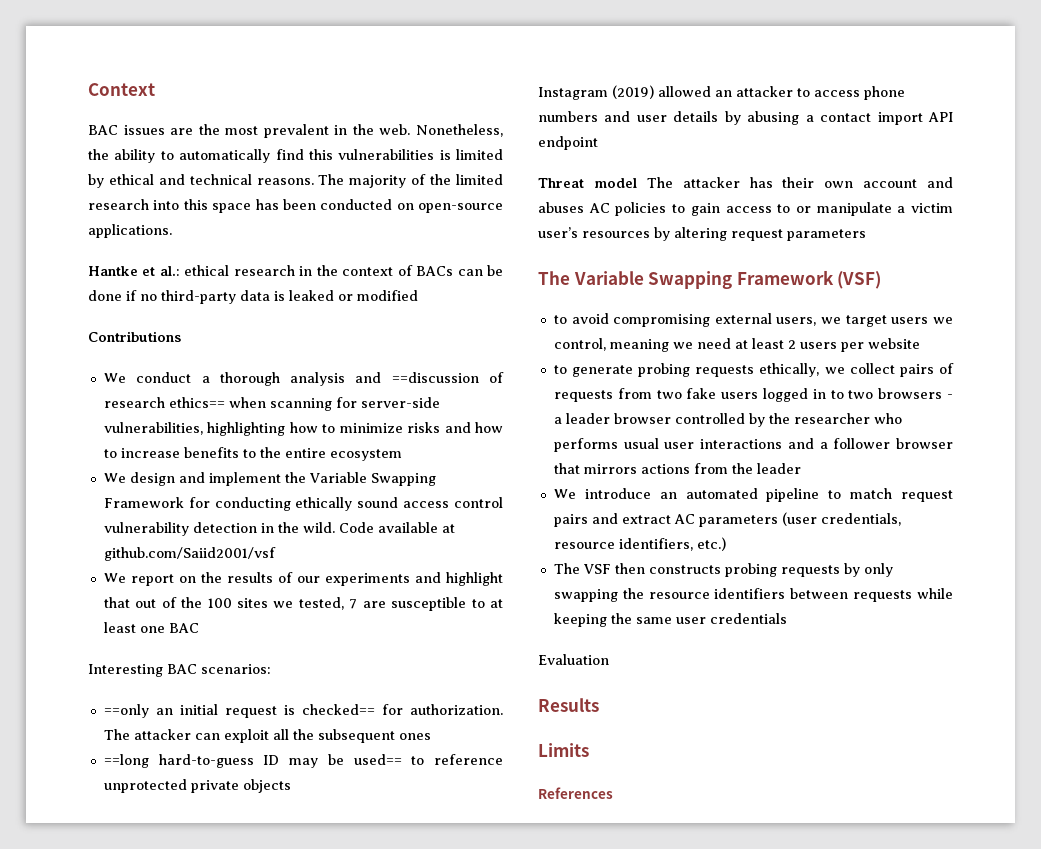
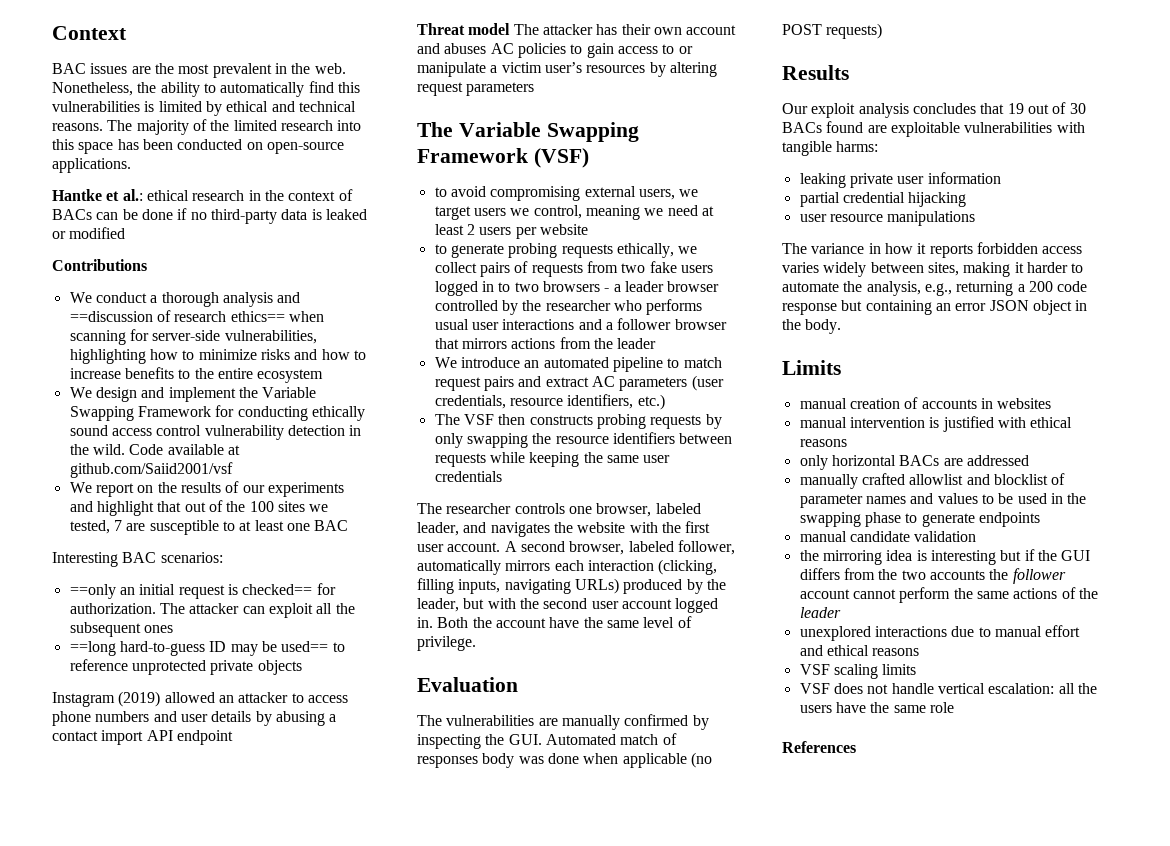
[538,654,609,665] [538,698,599,712] [538,743,589,757] Evaluation // Results // Limits -> [417,503,701,517] [417,521,711,537] [417,540,735,555] [417,559,718,575] [417,578,726,594] [417,598,719,613] [417,616,692,628] [417,636,476,651] [417,677,518,692] [417,714,709,730] [417,733,677,749] [417,752,712,768] [782,23,883,39] [782,65,849,80] [782,102,1086,118] [782,121,1085,137] [782,141,879,156] [799,172,1001,188] [799,192,967,207] [799,211,976,226] [782,242,1083,258] [782,262,1084,277] [782,281,1088,296] [782,300,1088,315] [782,319,842,334] [782,360,841,375] [799,397,1052,409] [799,416,1073,432] [799,439,847,447] [799,455,1029,470] [799,473,1066,489] [799,493,1087,508] [799,512,1040,527] [799,531,977,542] [799,549,1091,565] [799,568,1066,584] [799,587,1098,603] [799,607,841,618] [799,625,1081,641] [799,645,920,656] [799,664,917,679] [799,683,1097,694] [799,702,954,713] The researcher controls one browser, labeled leader, and navigates the website with the first user account. A second browser, labeled follower, automatically mirrors each interaction (clicking, filling inputs, navigating URLs) produced by the leader, but with the second user account logged in. Both the account have the same level of privilege. // Evaluation // The vulnerabilities are manually confirmed by inspecting the GUI. Automated match of responses body was done when applicable (no POST requests) // Results // Our exploit analysis concludes that 19 out of 30 BACs found are exploitable vulnerabilities with tangible harms: // leaking private user information // partial credential hijacking // user resource manipulations // The variance in how it reports forbidden access varies widely between sites, making it harder to automate the analysis, e.g., returning a 200 code response but containing an error JSON object in the body. // Limits // manual creation of accounts in websites // manual intervention is justified with ethical reasons // only horizontal BACs are addressed // manually crafted allowlist and blocklist of parameter names and values to be used in the swapping phase to generate endpoints // manual candidate validation // the mirroring idea is interesting but if the GUI differs from the two accounts the follower account cannot perform the same actions of the leader // unexplored interactions due to manual effort and ethical reasons // VSF scaling limits // VSF does not handle vertical escalation: all the users have the same role

